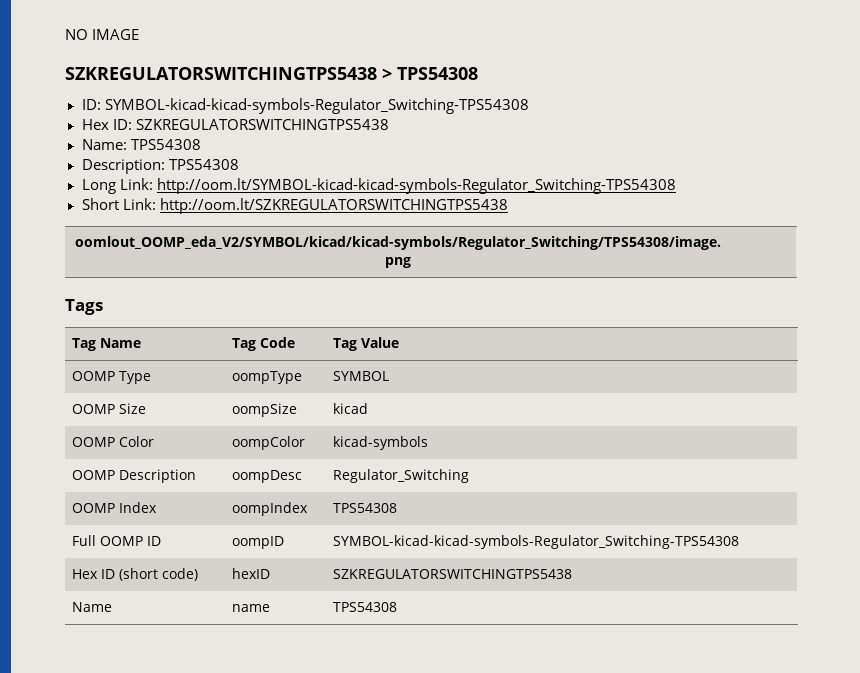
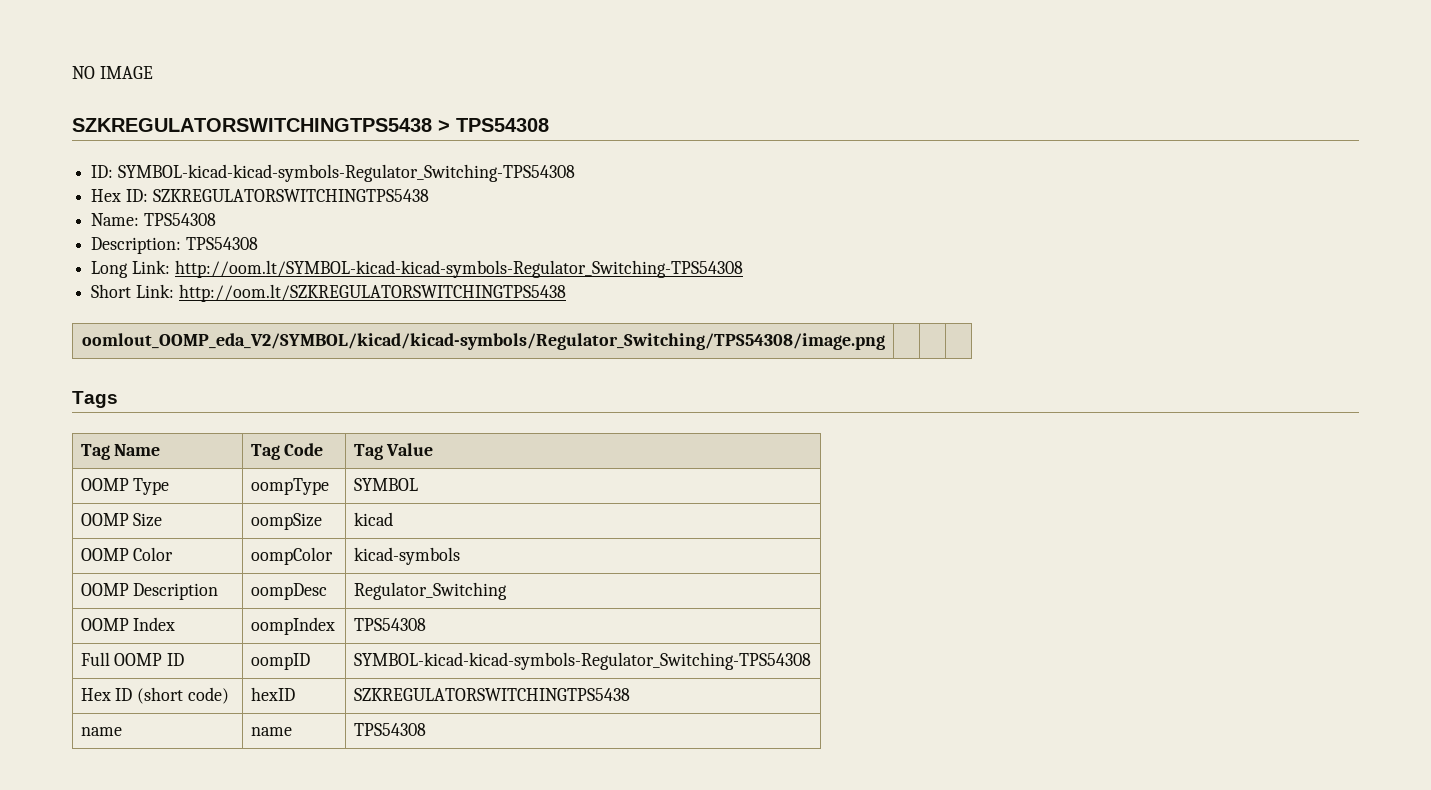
[72,602,113,612] Name -> [80,727,122,736] name

